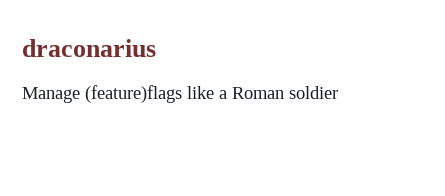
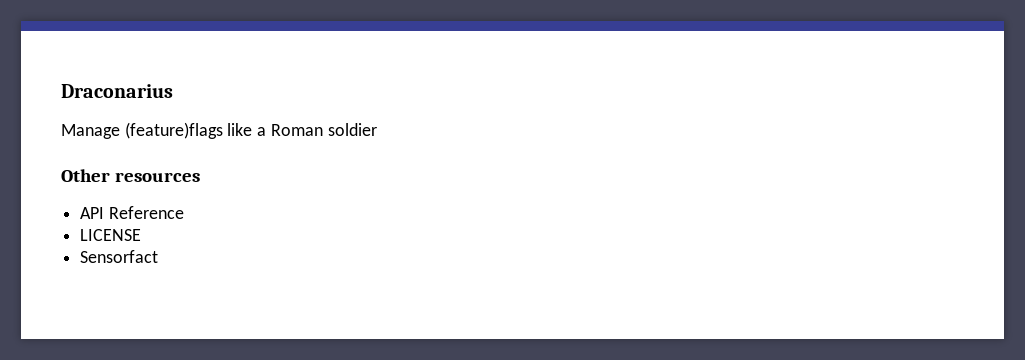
[22,39,156,57] draconarius -> [61,84,173,98] Draconarius
(338, 92) none -> [61,169,200,182] [80,206,184,219] [80,229,142,241] [80,250,159,263] // Other resources // API Reference // LICENSE // Sensorfact

